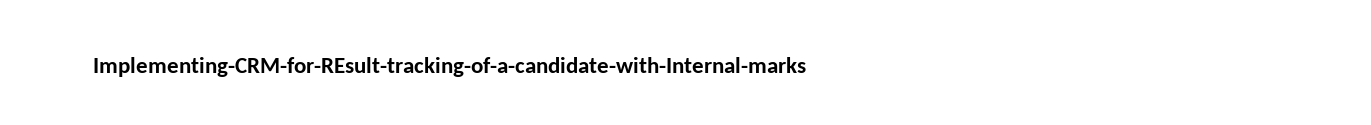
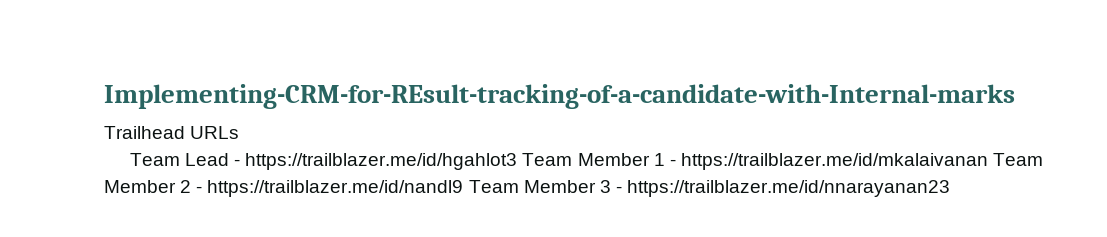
(806, 67) none -> [104,126,240,139] [129,153,1044,170] [104,180,951,197] // Trailhead URLs // Team Lead - https://trailblazer.me/id/hgahlot3 Team Member 1 - https://trailblazer.me/id/mkalaivanan Team Member 2 - https://trailblazer.me/id/nandl9 Team Member 3 - https://trailblazer.me/id/nnarayanan23

